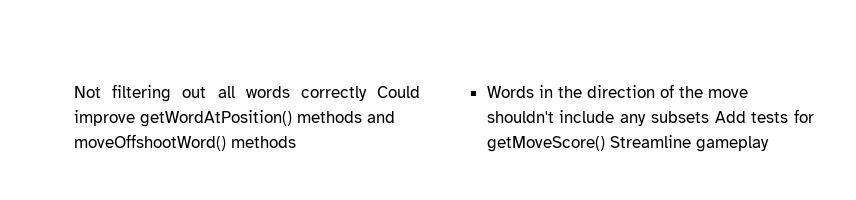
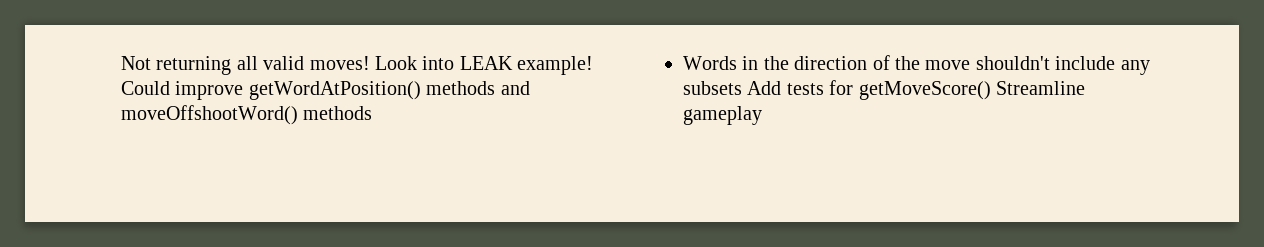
[112,84,367,102] filtering out all words correctly -> [156,56,594,75] returning all valid moves! Look into LEAK example!

